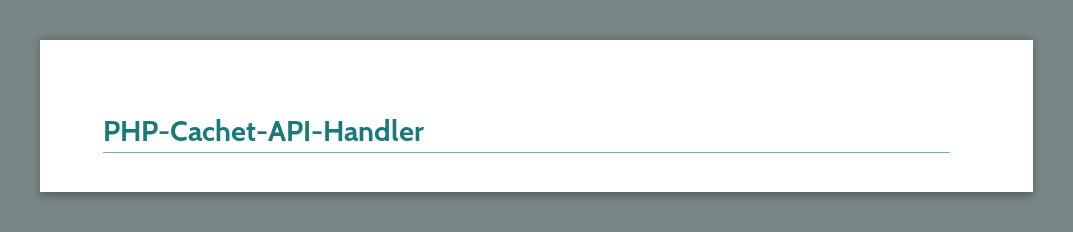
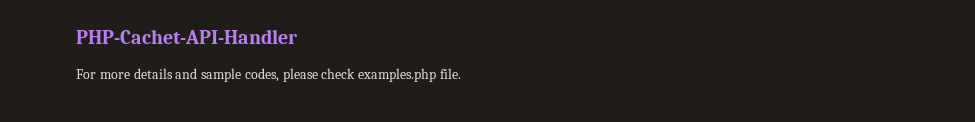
(424, 130) none -> [76,68,462,82] // For more details and sample codes, please check examples.php file.

